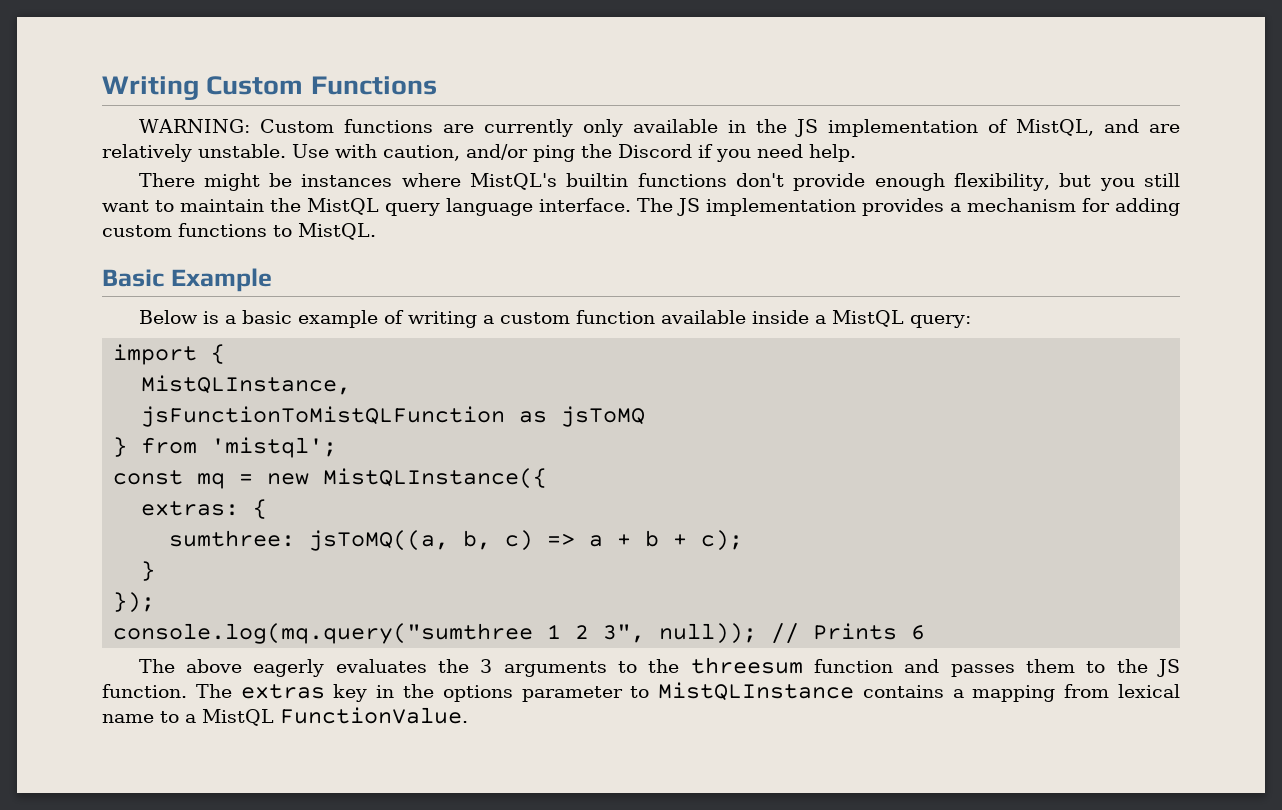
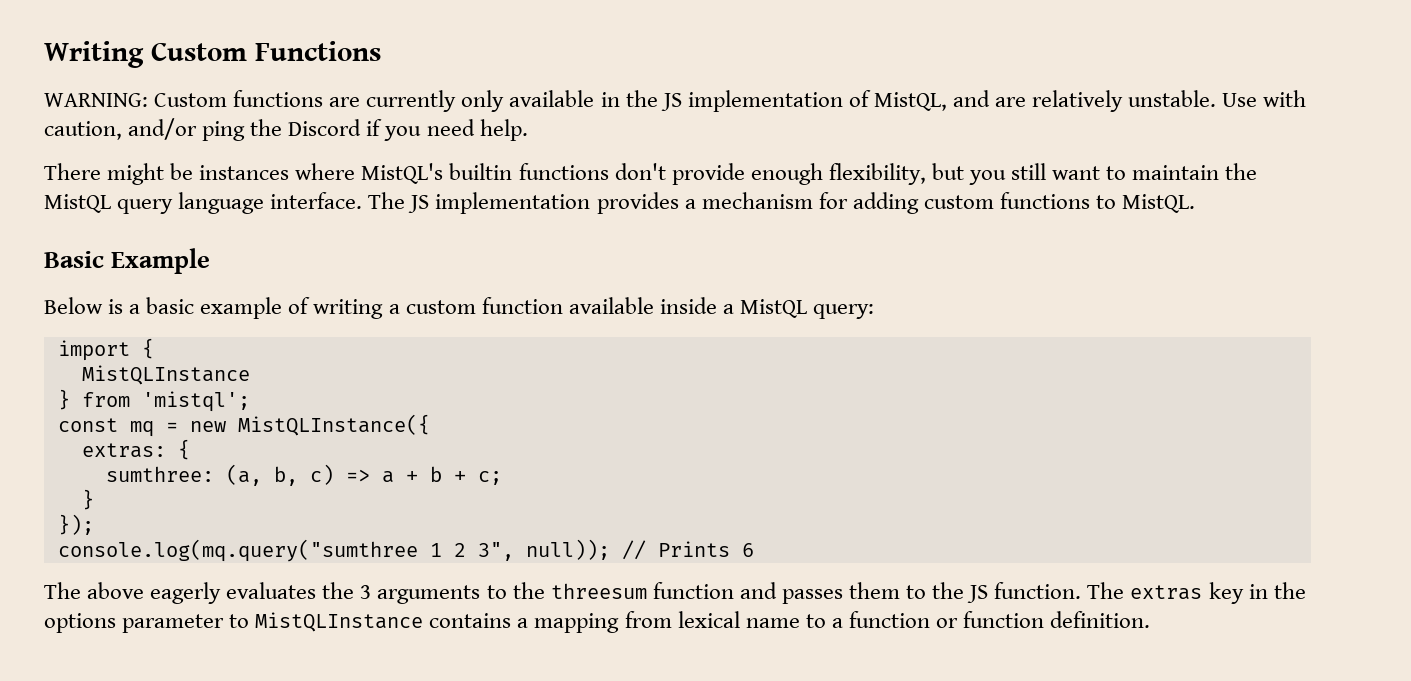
[141,375,352,395] [141,406,646,427] MistQLInstance, // jsFunctionToMistQLFunction as jsToMQ -> [81,365,250,385] MistQLInstance
[309,530,450,551] jsToMQ((a, -> [225,464,262,486] (a,
[701,530,744,551] c); -> [477,471,502,485] c;
[202,707,468,726] MistQL FunctionValue. -> [848,611,1151,628] function or function definition.

